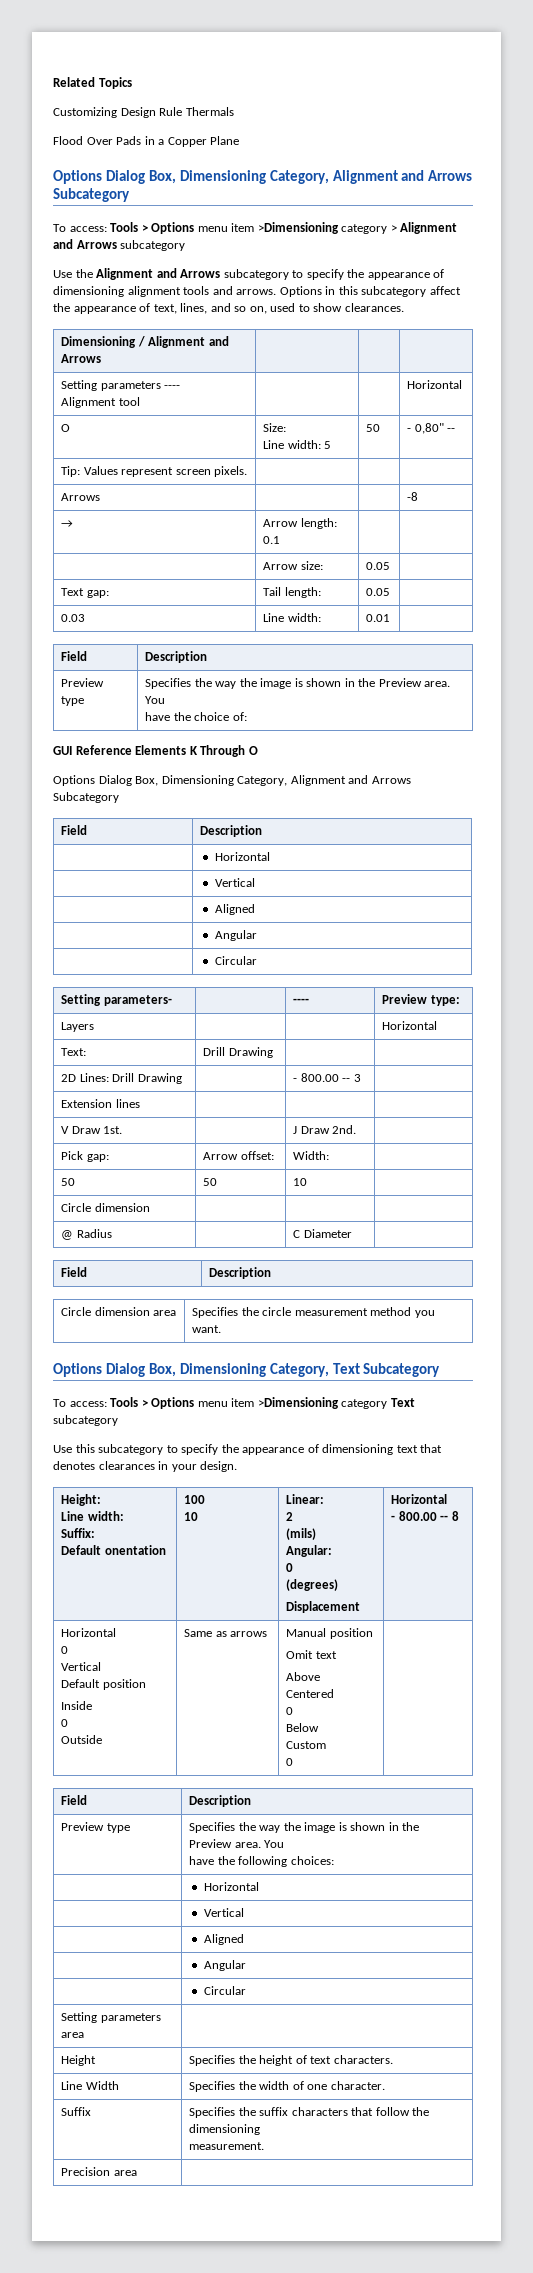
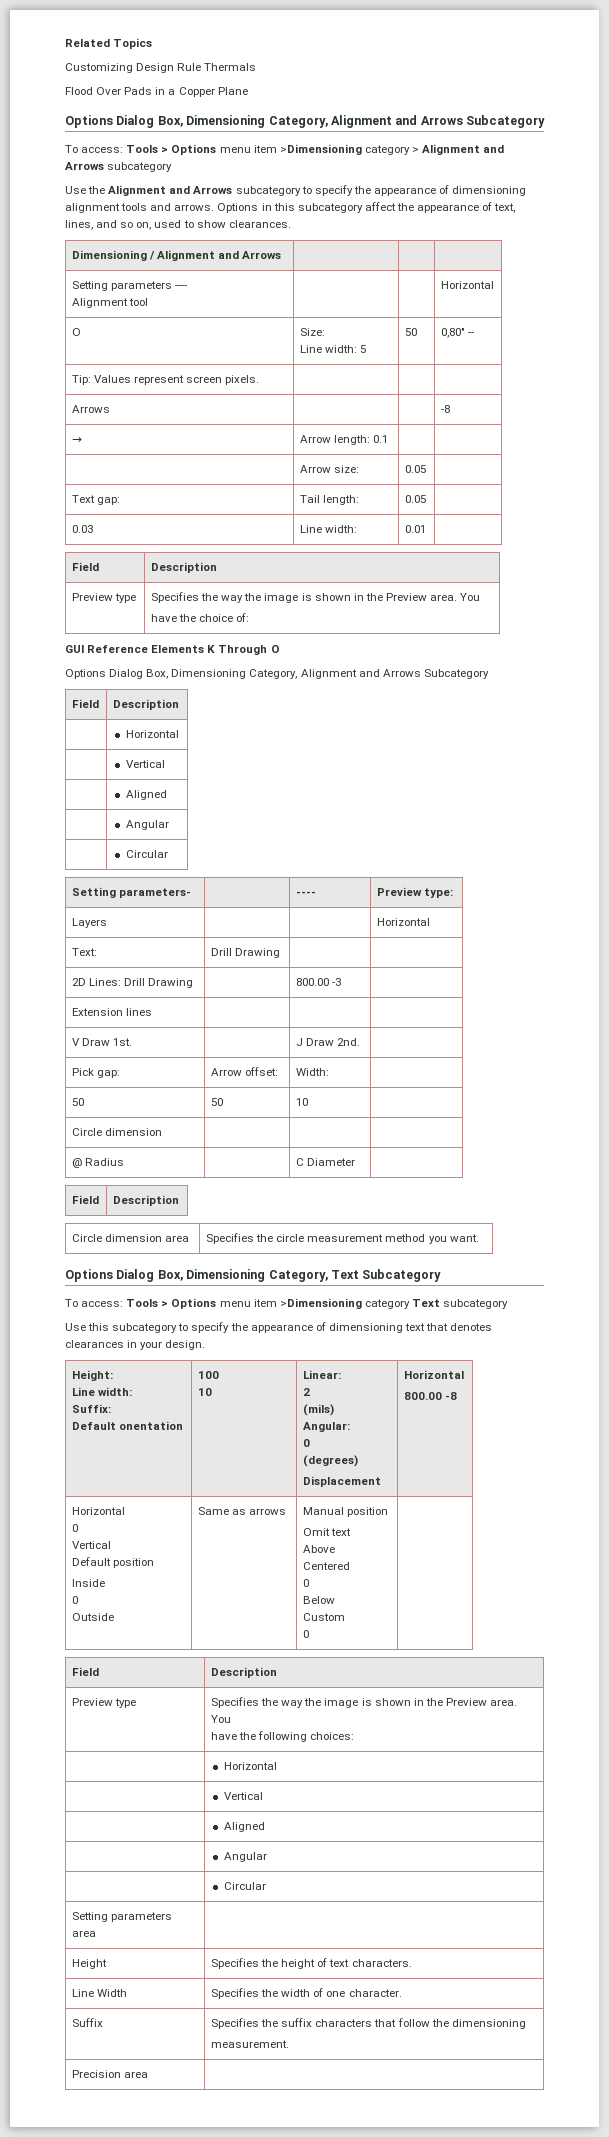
[407,428,412,432] - -> (417, 332) none
[293,1073,361,1082] - 800.00 -- 3 -> [295,978,342,986] 800.00 -3
[391,1511,459,1521] - 800.00 -- 8 -> [403,1392,458,1400] 800.00 -8

